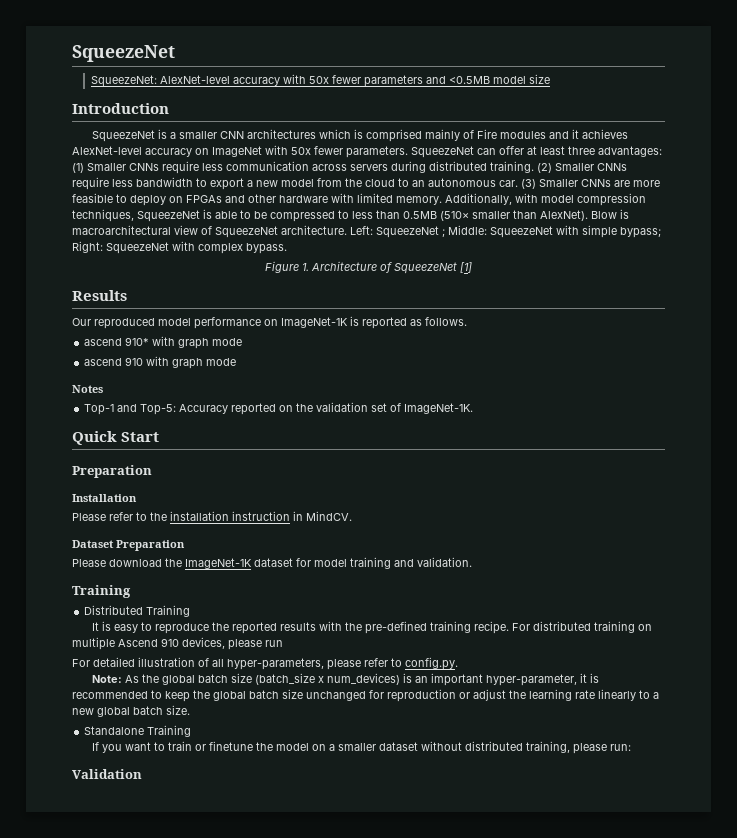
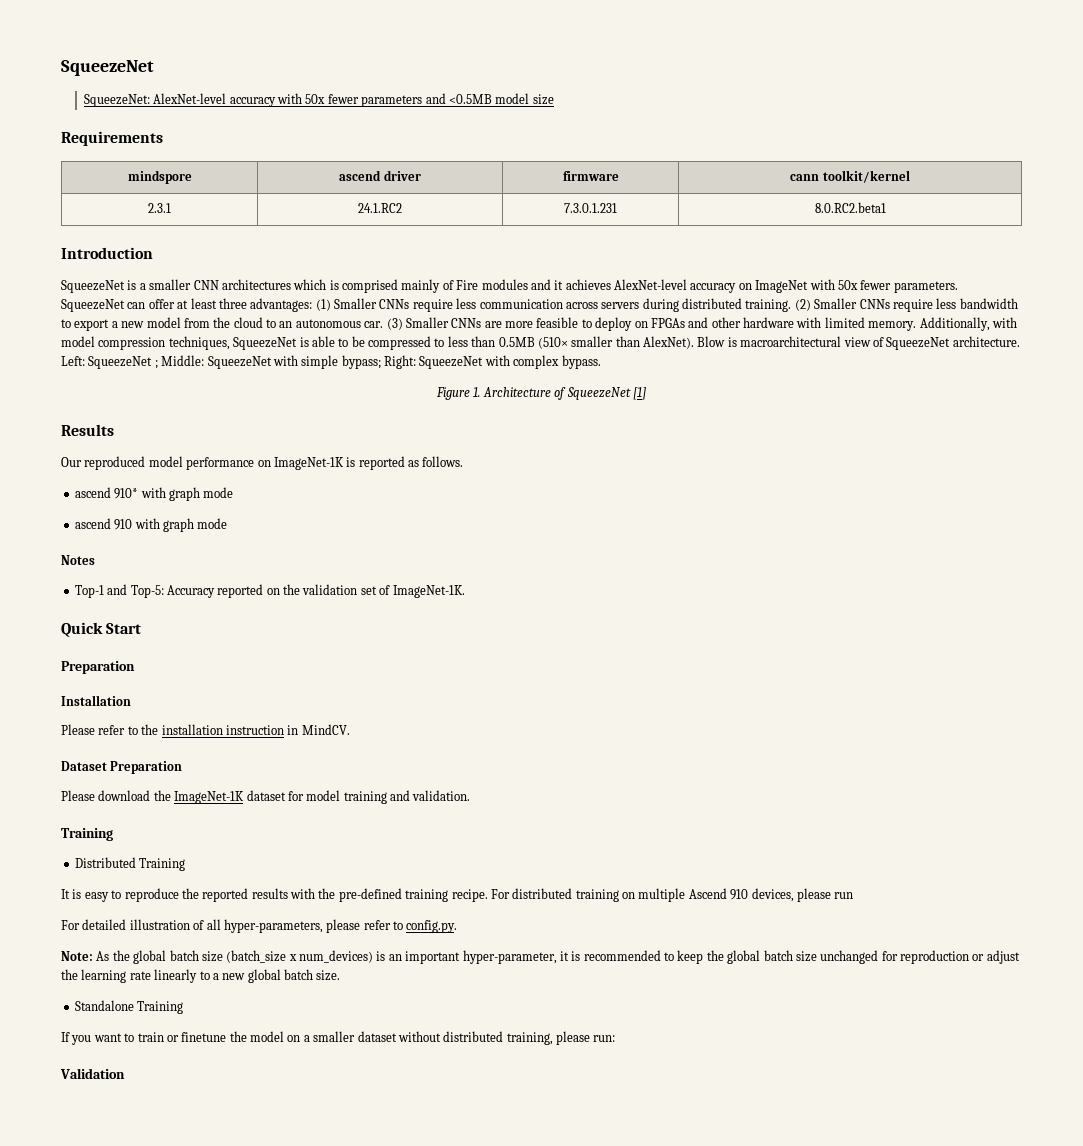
(551, 79) none -> [61,131,163,146] [127,170,192,184] [339,170,421,181] [562,171,619,181] [790,170,910,183] [148,203,171,213] [358,203,402,213] [564,203,617,213] [814,202,886,213] // Requirements // mindspore | ascend driver | firmware | cann toolkit/kernel // 2.3.1 | 24.1.RC2 | 7.3.0.1.231 | 8.0.RC2.beta1

